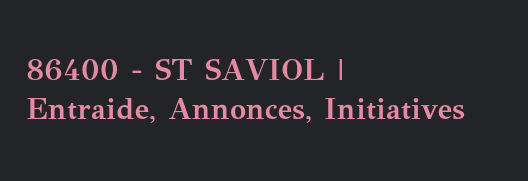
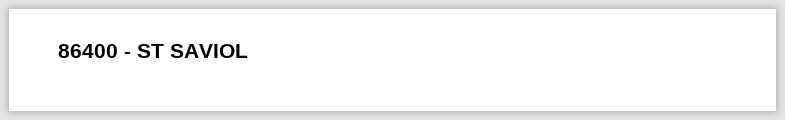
[336,59,345,80] [26,98,465,123] | Entraide, Annonces, Initiatives -> (248, 51) none

